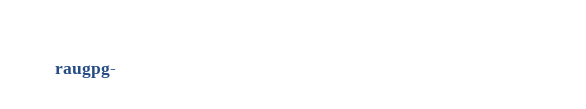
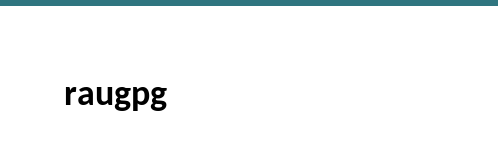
[55,65,116,78] raugpg- -> [64,87,167,111] raugpg

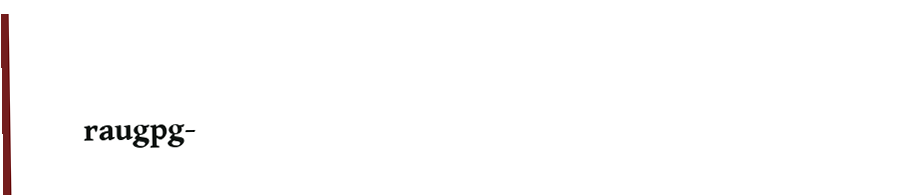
[64,87,167,111] raugpg -> [83,123,197,149] raugpg-

